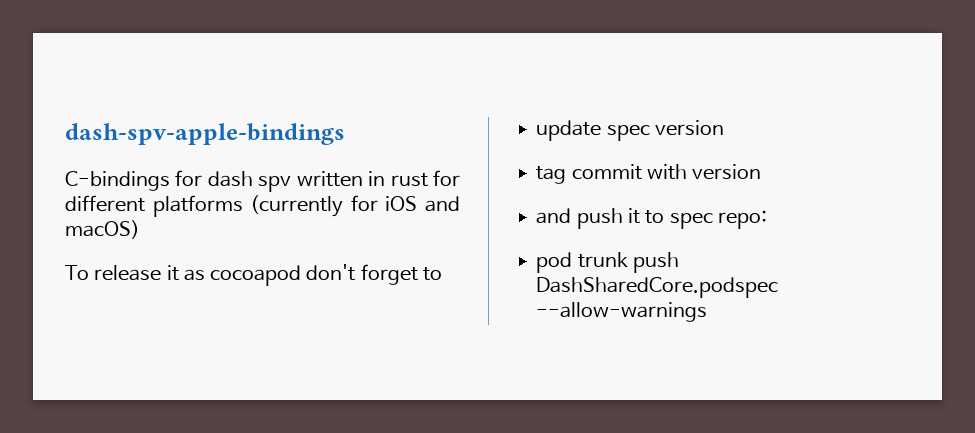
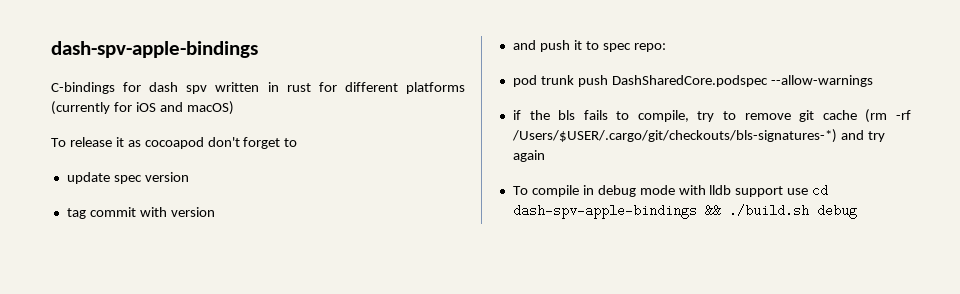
(708, 312) none -> [512,109,911,123] [511,129,885,143] [512,150,545,162] [512,184,829,197] [512,204,857,219] // if the bls fails to compile, try to remove git cache (rm -rf /Users/$USER/.cargo/git/checkouts/bls-signatures-*) and try again // To compile in debug mode with lldb support use cd dash-spv-apple-bindings && ./build.sh debug

